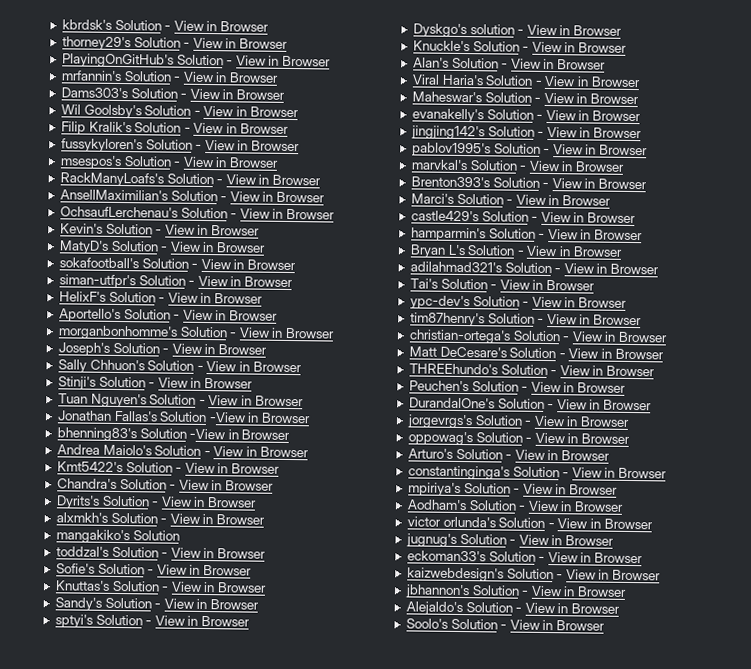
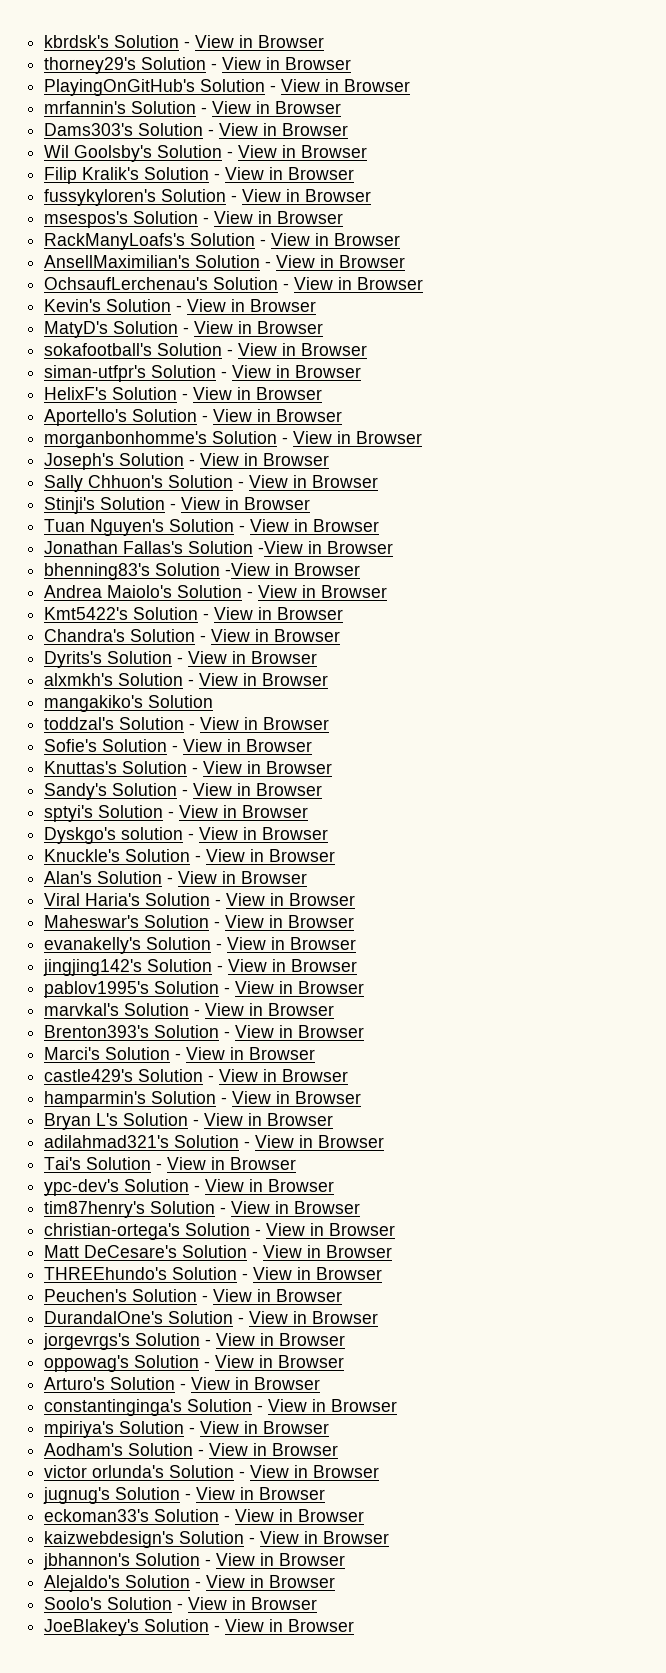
(606, 625) none -> [44,1619,355,1636] // JoeBlakey's Solution - View in Browser

